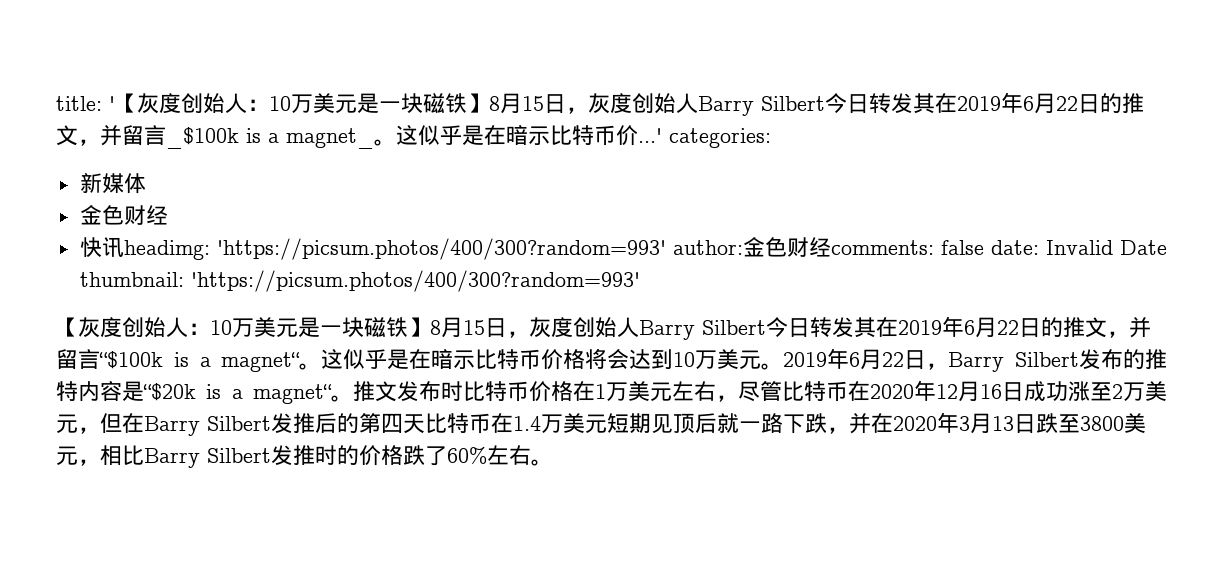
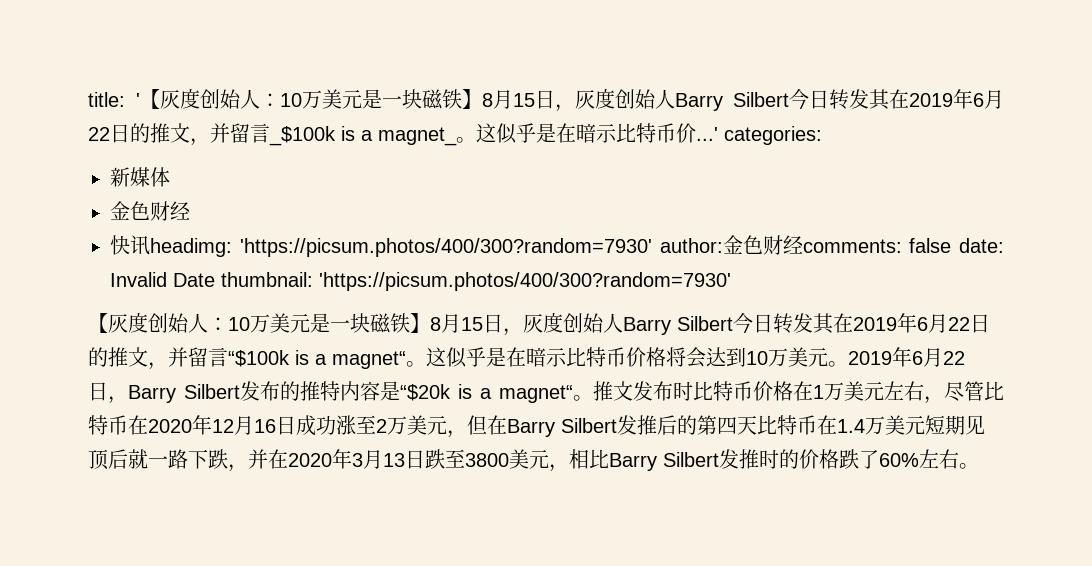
[216,238,666,260] 'https://picsum.photos/400/300?random=993' -> [239,238,652,257] 'https://picsum.photos/400/300?random=7930'
[190,270,640,292] 'https://picsum.photos/400/300?random=993' -> [319,272,731,291] 'https://picsum.photos/400/300?random=7930'

